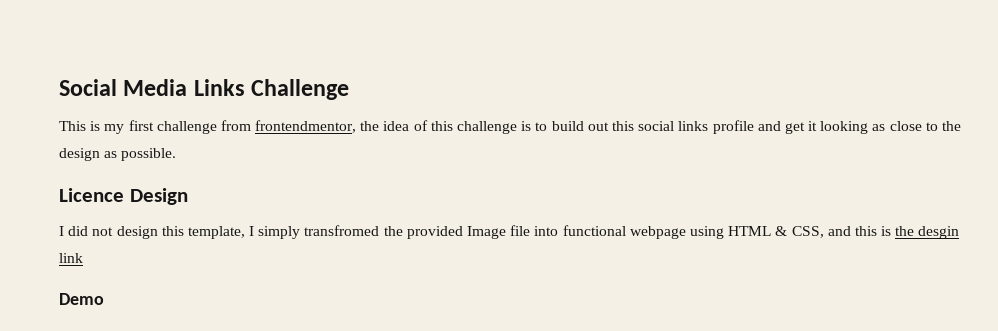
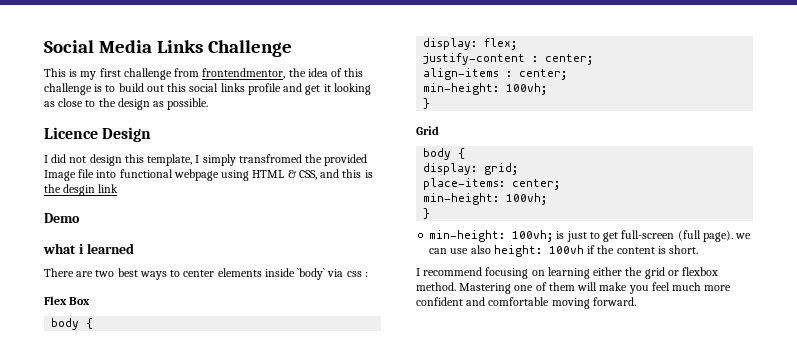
(104, 299) none -> [43,243,134,254] [44,268,368,280] [44,296,91,305] [51,318,94,330] [423,38,518,50] [423,53,594,65] [423,68,568,80] [423,83,548,95] [423,98,431,109] [416,126,439,135] [423,148,466,160] [423,163,519,175] [423,178,561,190] [423,193,548,205] [423,208,431,219] [429,230,752,242] [429,245,699,257] [416,267,719,279] [416,282,732,294] [416,297,636,309] // what i learned // There are two best ways to center elements inside `body` via css : // Flex Box // body { // display: flex; // justify-content : center; // align-items : center; // min-height: 100vh; // } // Grid // body { // display: grid; // place-items: center; // min-height: 100vh; // } // min-height: 100vh; is just to get full-screen (full page). we can use also height: 100vh if the content is short. // I recommend focusing on learning either the grid or flexbox method. Mastering one of them will make you feel much more confident and comfortable moving forward.

